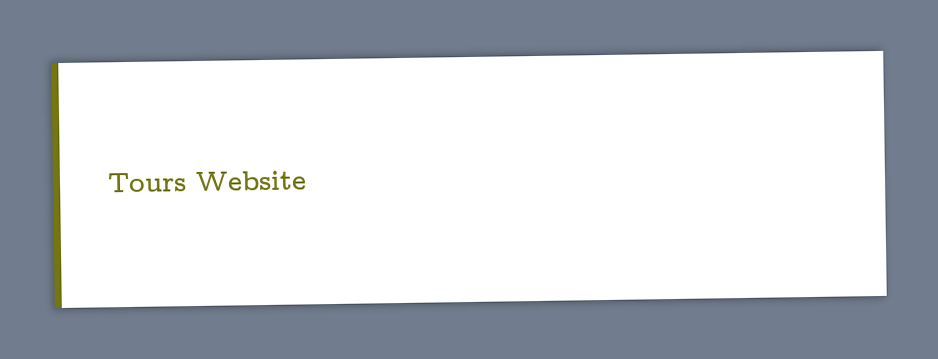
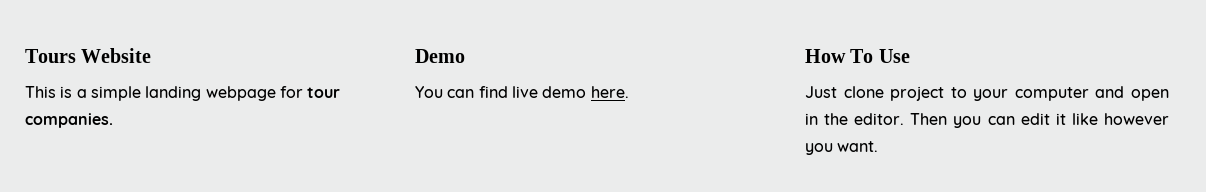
(307, 181) none -> [25,86,341,101] [25,113,113,128] [415,49,465,63] [415,86,629,98] [805,49,910,63] [805,86,1169,101] [805,113,1169,128] [805,141,879,155] // This is a simple landing webpage for tour companies. // Demo // You can find live demo here. // How To Use // Just clone project to your computer and open in the editor. Then you can edit it like however you want.

